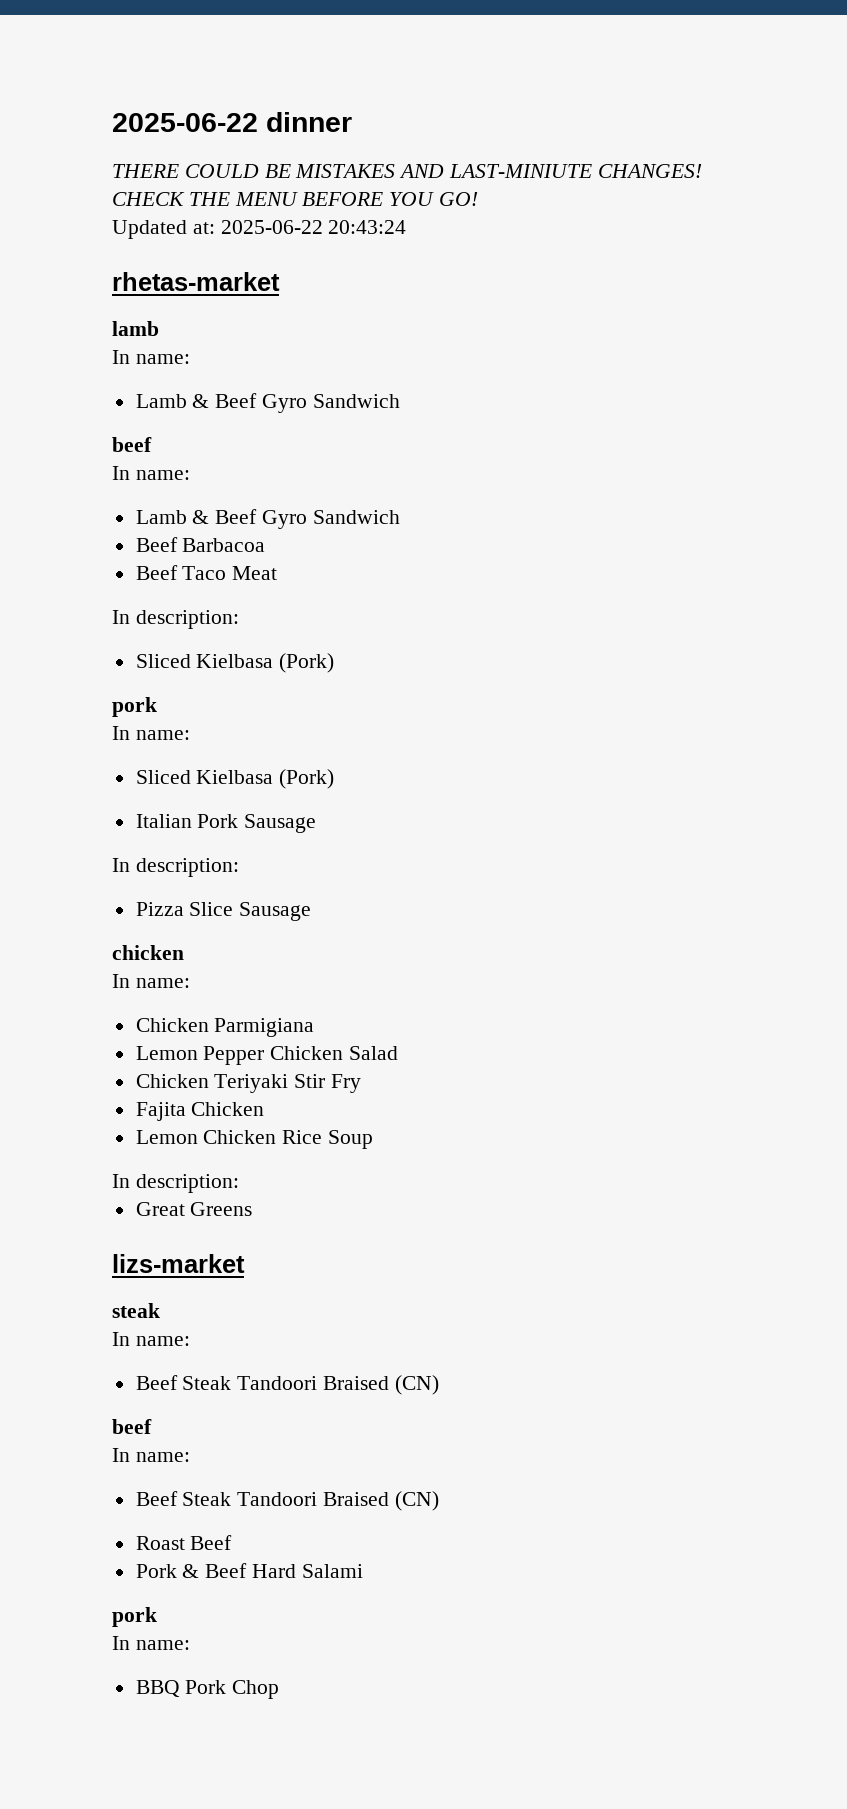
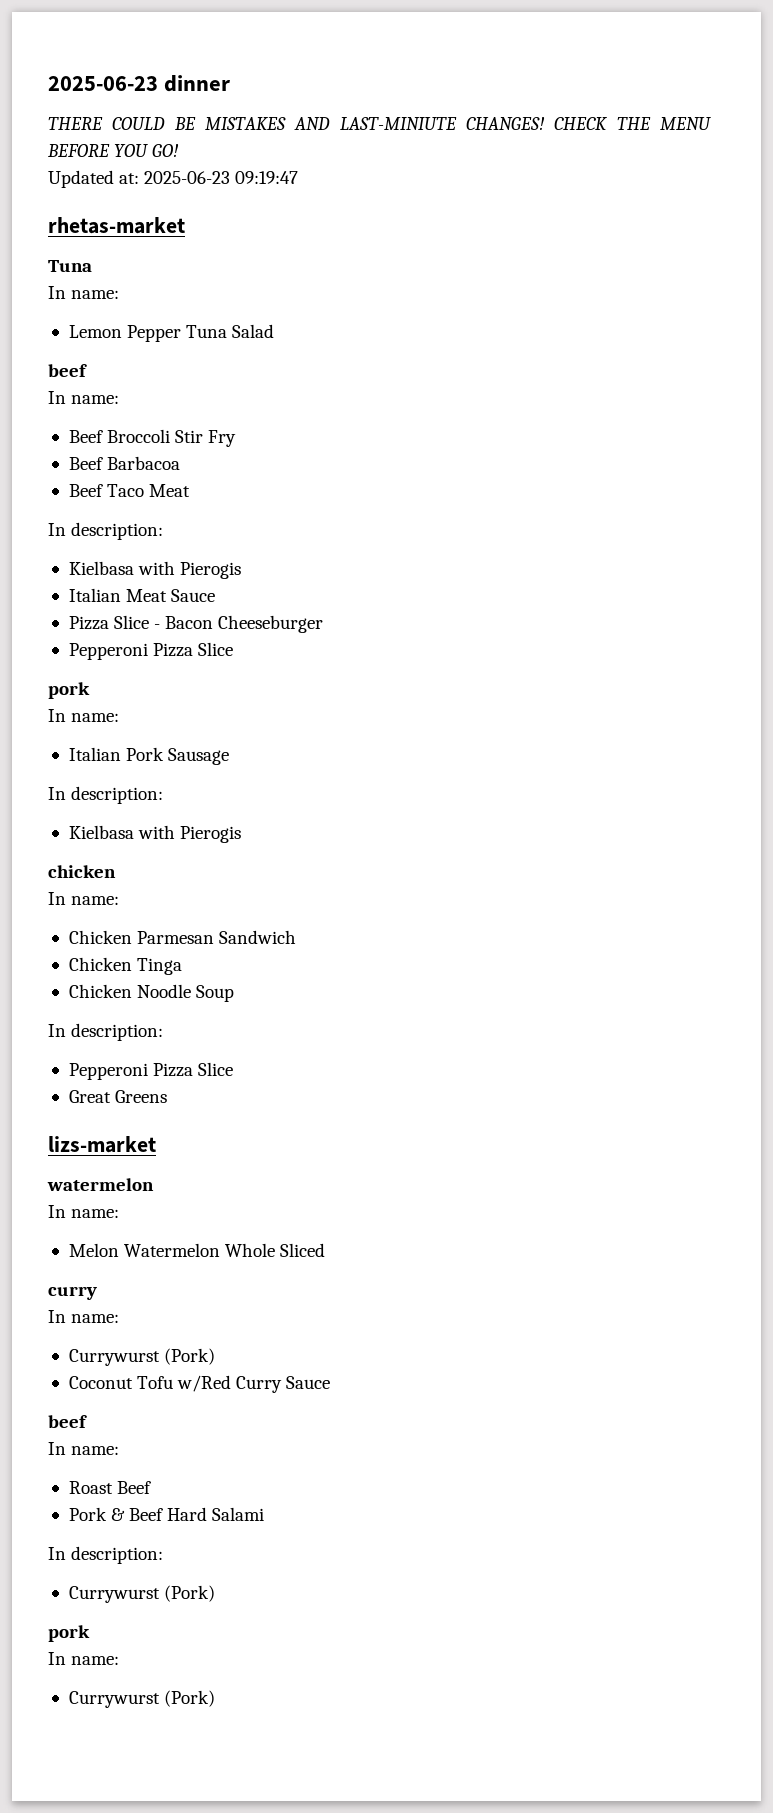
[112,113,258,132] 2025-06-22 -> [48,76,158,91] 2025-06-23
[220,220,407,234] 2025-06-22 20:43:24 -> [144,171,299,184] 2025-06-23 09:19:47
[112,321,159,336] [112,350,190,364] [135,393,400,413] [112,437,152,452] [112,466,190,480] [135,509,400,529] lamb // In name: // Lamb & Beef Gyro Sandwich // beef // In name: // Lamb & Beef Gyro Sandwich -> [48,260,92,272] [48,286,120,299] [68,324,275,342] [48,364,87,377] [48,391,120,404] [68,429,237,447] Tuna // In name: // Lemon Pepper Tuna Salad // beef // In name: // Beef Broccoli Stir Fry
[135,653,335,673] [112,697,157,717] [112,726,190,740] [135,769,335,789] Sliced Kielbasa (Pork) // pork // In name: // Sliced Kielbasa (Pork) -> [68,561,242,579] [68,588,216,602] [68,615,324,633] [68,642,234,660] [48,682,90,699] [48,709,120,722] Kielbasa with Pierogis // Italian Meat Sauce // Pizza Slice - Bacon Cheeseburger // Pepperoni Pizza Slice // pork // In name:
[135,902,312,921] Pizza Slice Sausage -> [68,825,242,843] Kielbasa with Pierogis
[214,1018,315,1037] [135,1046,399,1065] [135,1074,362,1093] [135,1102,265,1121] [135,1130,323,1144] Parmigiana // Lemon Pepper Chicken Salad // Chicken Teriyaki Stir Fry // Fajita Chicken // Lemon Chicken Rice -> [137,930,297,944] [68,957,183,975] [68,984,192,998] Parmesan Sandwich // Chicken Tinga // Chicken Noodle
(239, 1183) none -> [68,1062,234,1080] // Pepperoni Pizza Slice
[112,1303,160,1318] [112,1332,190,1346] [135,1375,439,1395] [112,1419,152,1434] [112,1448,190,1462] [135,1491,439,1511] steak // In name: // Beef Steak Tandoori Braised (CN) // beef // In name: // Beef Steak Tandoori Braised (CN) -> [47,1178,154,1191] [48,1205,120,1218] [68,1243,326,1257] [48,1286,97,1300] [48,1310,120,1323] [68,1348,216,1366] [68,1375,331,1393] [48,1415,87,1428] [48,1442,120,1455] watermelon // In name: // Melon Watermelon Whole Sliced // curry // In name: // Currywurst (Pork) // Coconut Tofu w/Red Curry Sauce // beef // In name:
[112,1607,157,1627] [112,1636,190,1650] [135,1680,280,1699] // pork // In name: // BBQ Pork Chop -> [48,1546,164,1564] [68,1585,216,1603] [48,1625,90,1642] [48,1652,120,1665] [68,1690,216,1708] // In description: // Currywurst (Pork) // pork // In name: // Currywurst (Pork)

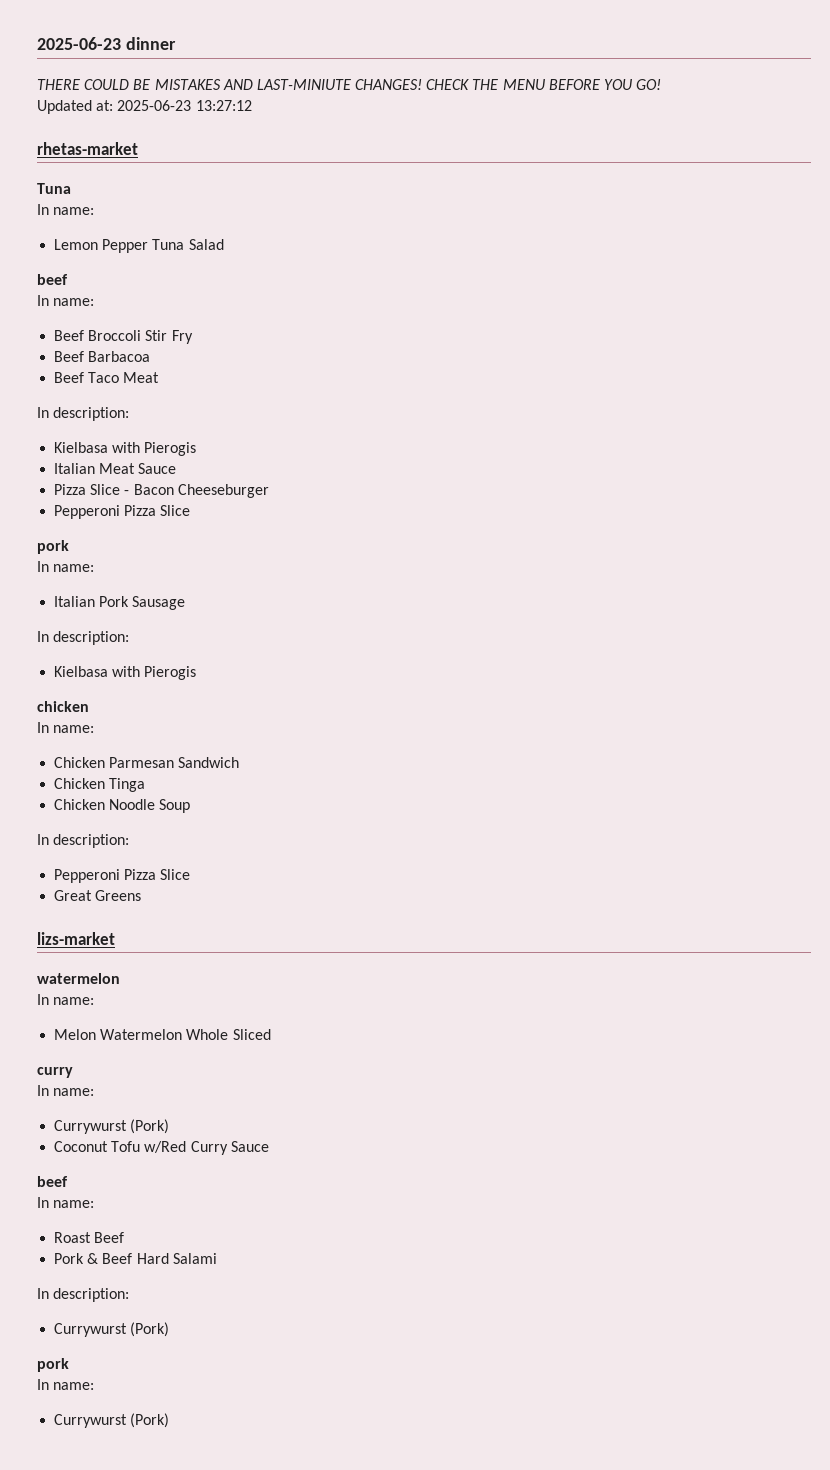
[235,171,299,184] 09:19:47 -> [195,100,252,111] 13:27:12

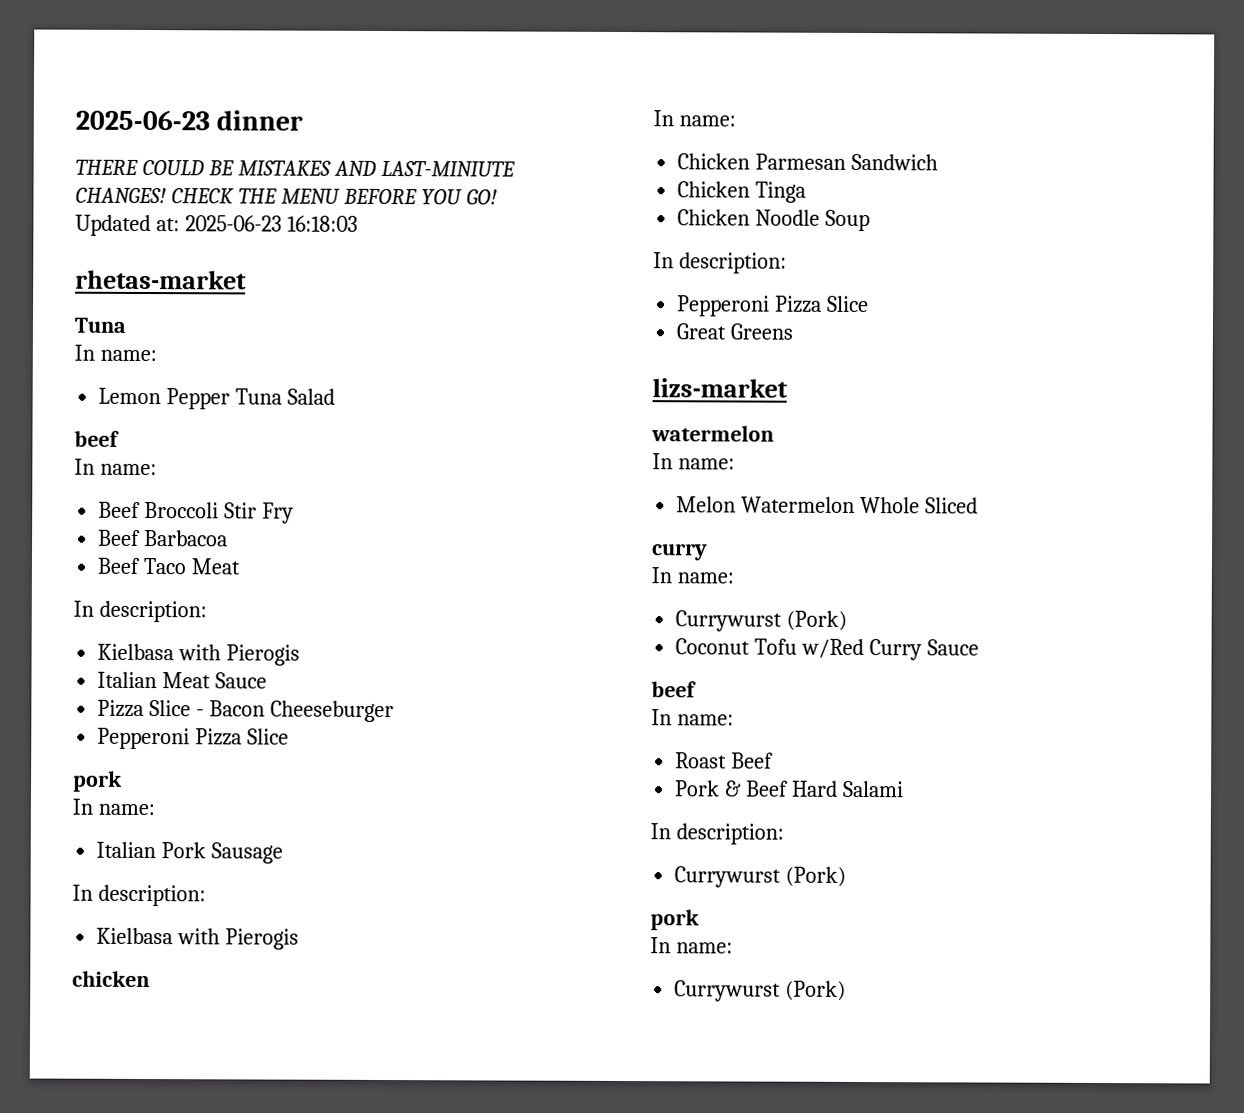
[195,100,252,111] 13:27:12 -> [286,215,358,232] 16:18:03

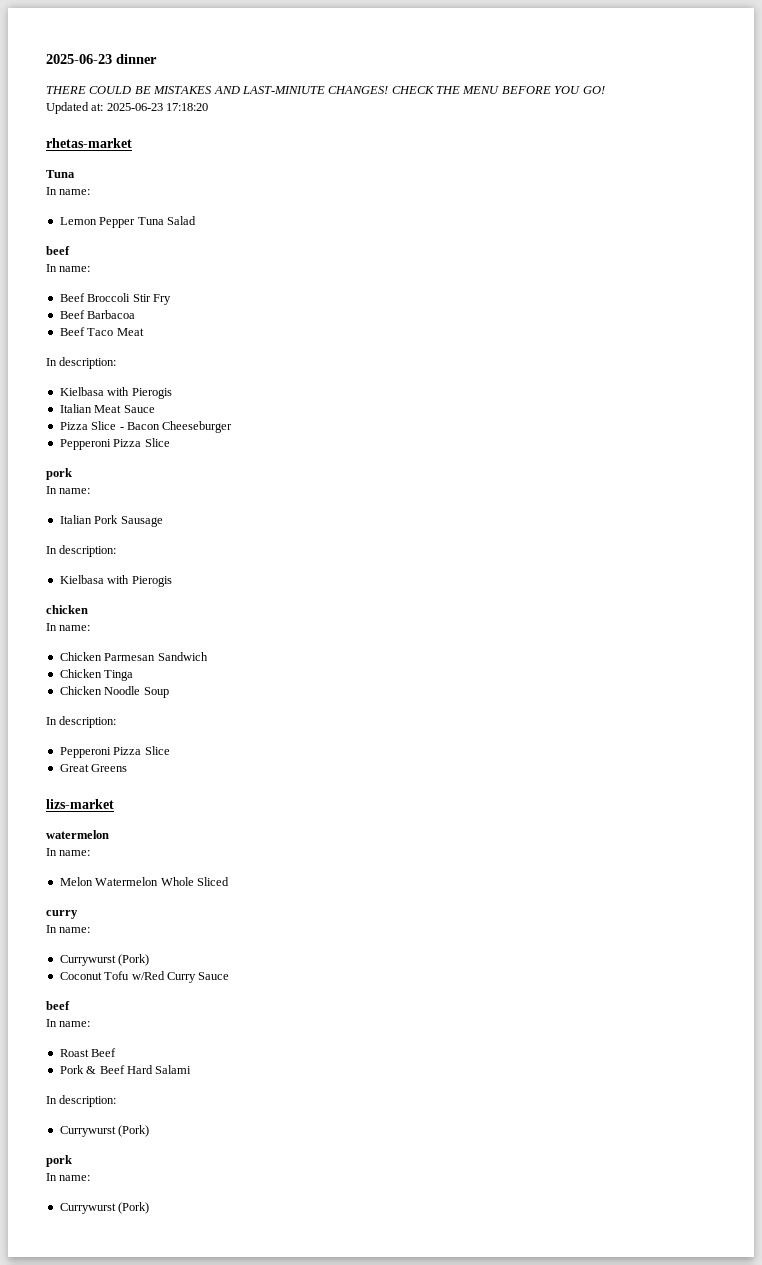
[286,215,358,232] 16:18:03 -> [166,103,209,111] 17:18:20

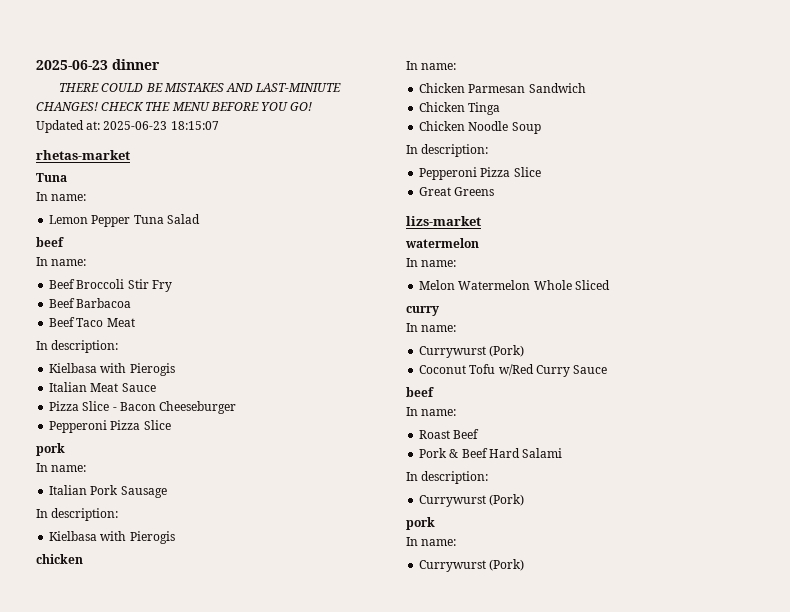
[166,103,209,111] 17:18:20 -> [170,121,219,130] 18:15:07

